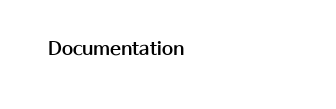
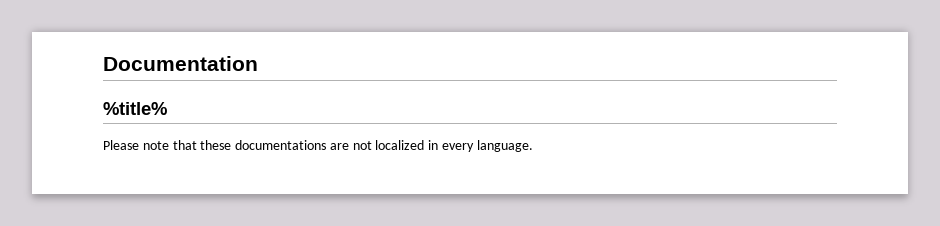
(184, 48) none -> [103,102,167,115] [103,140,533,152] // %title% // Please note that these documentations are not localized in every language.

